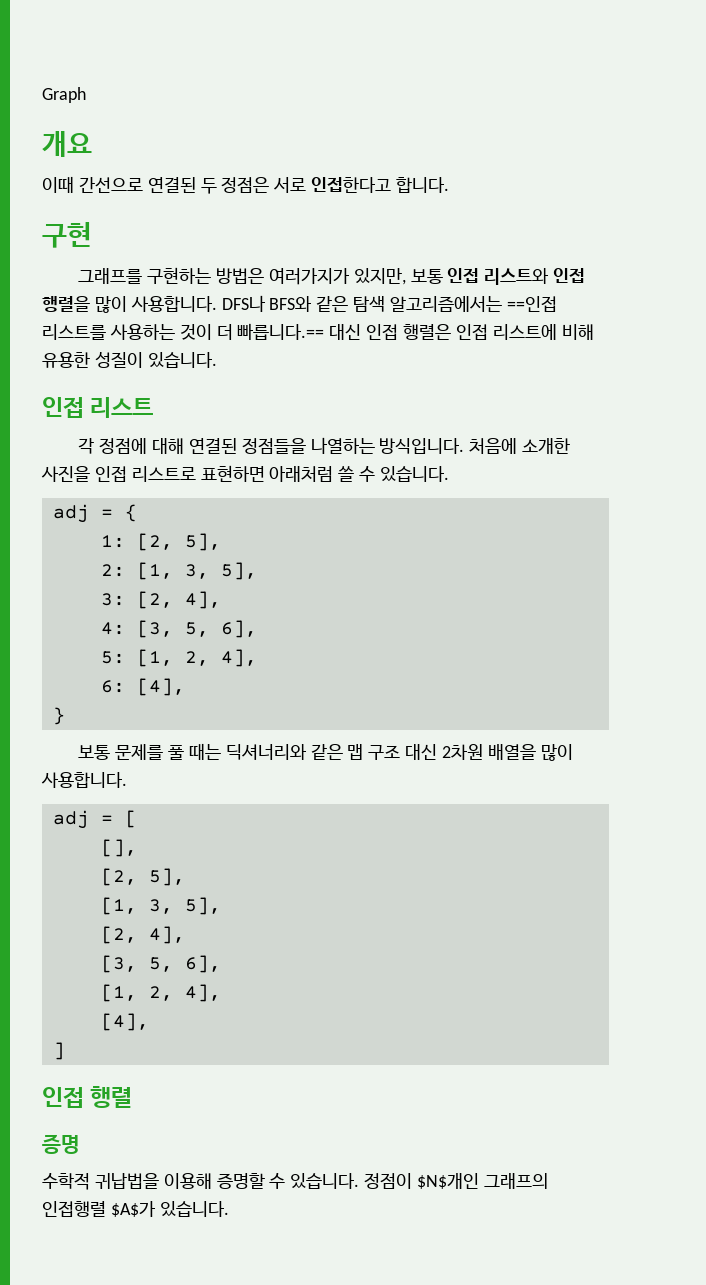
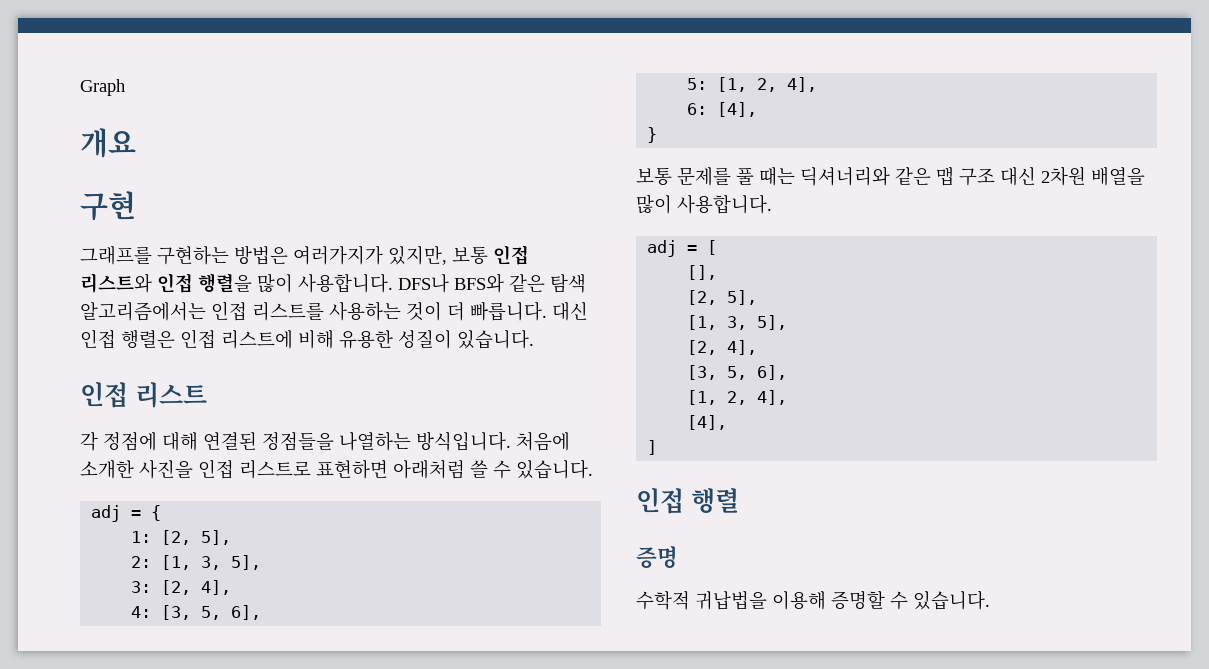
[42,176,450,194] // 이때 간선으로 연결된 두 정점은 서로 인접한다고 합니다. -> (136, 143) none
[506,296,557,312] ==인접 -> [211,301,247,321] 인접
[237,323,325,340] 빠릅니다.== -> [470,301,547,321] 빠릅니다.
[364,1173,548,1189] [42,1201,229,1217] 정점이 $N$개인 그래프의 인접행렬 $A$가 있습니다. -> (990, 600) none

